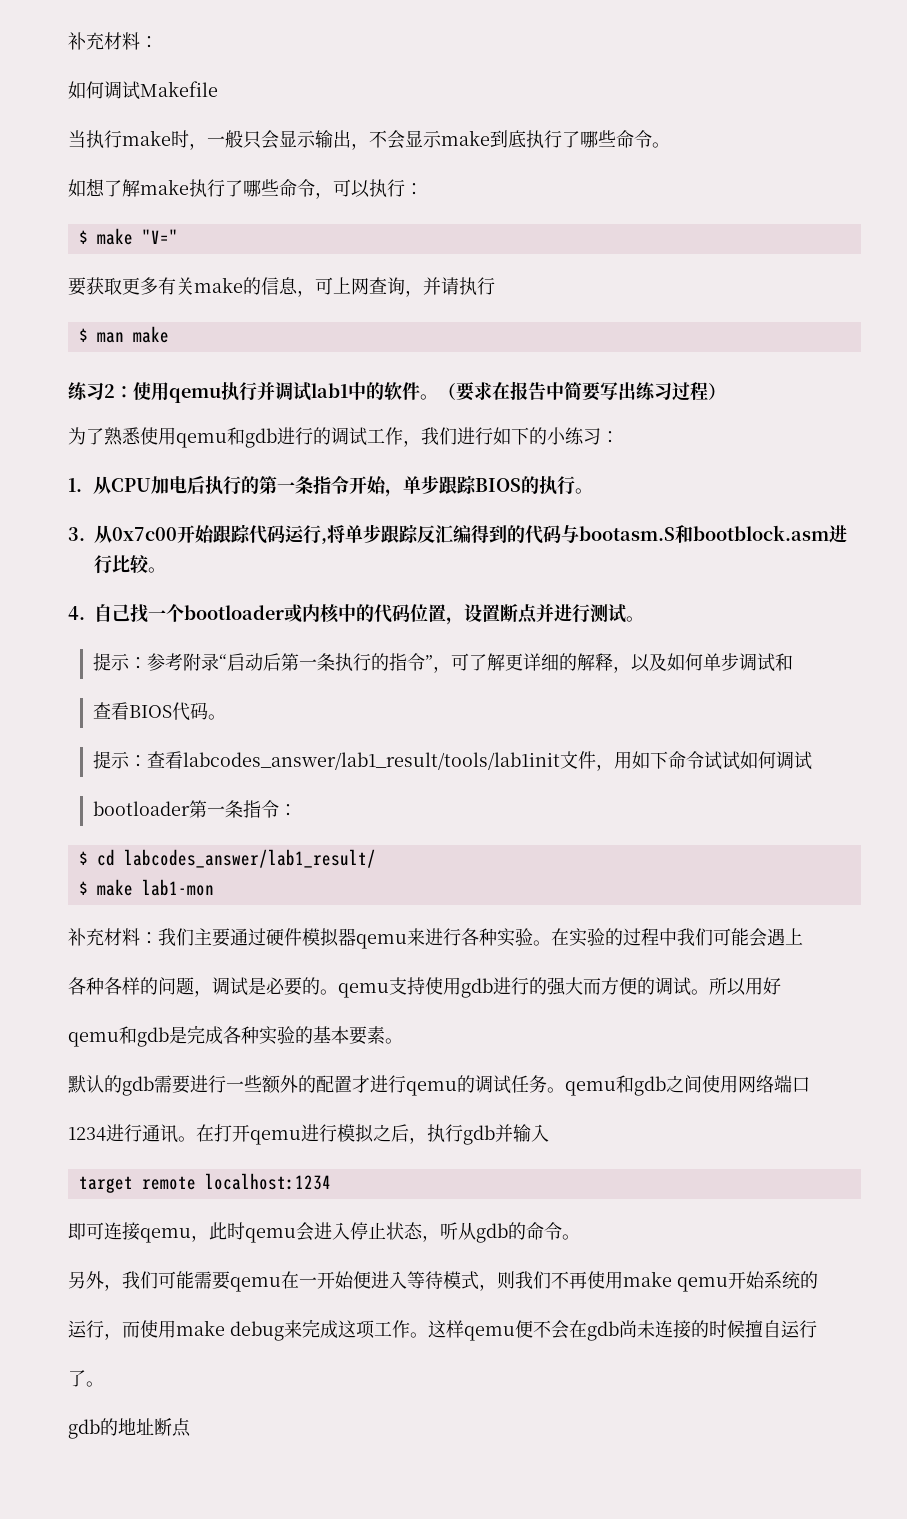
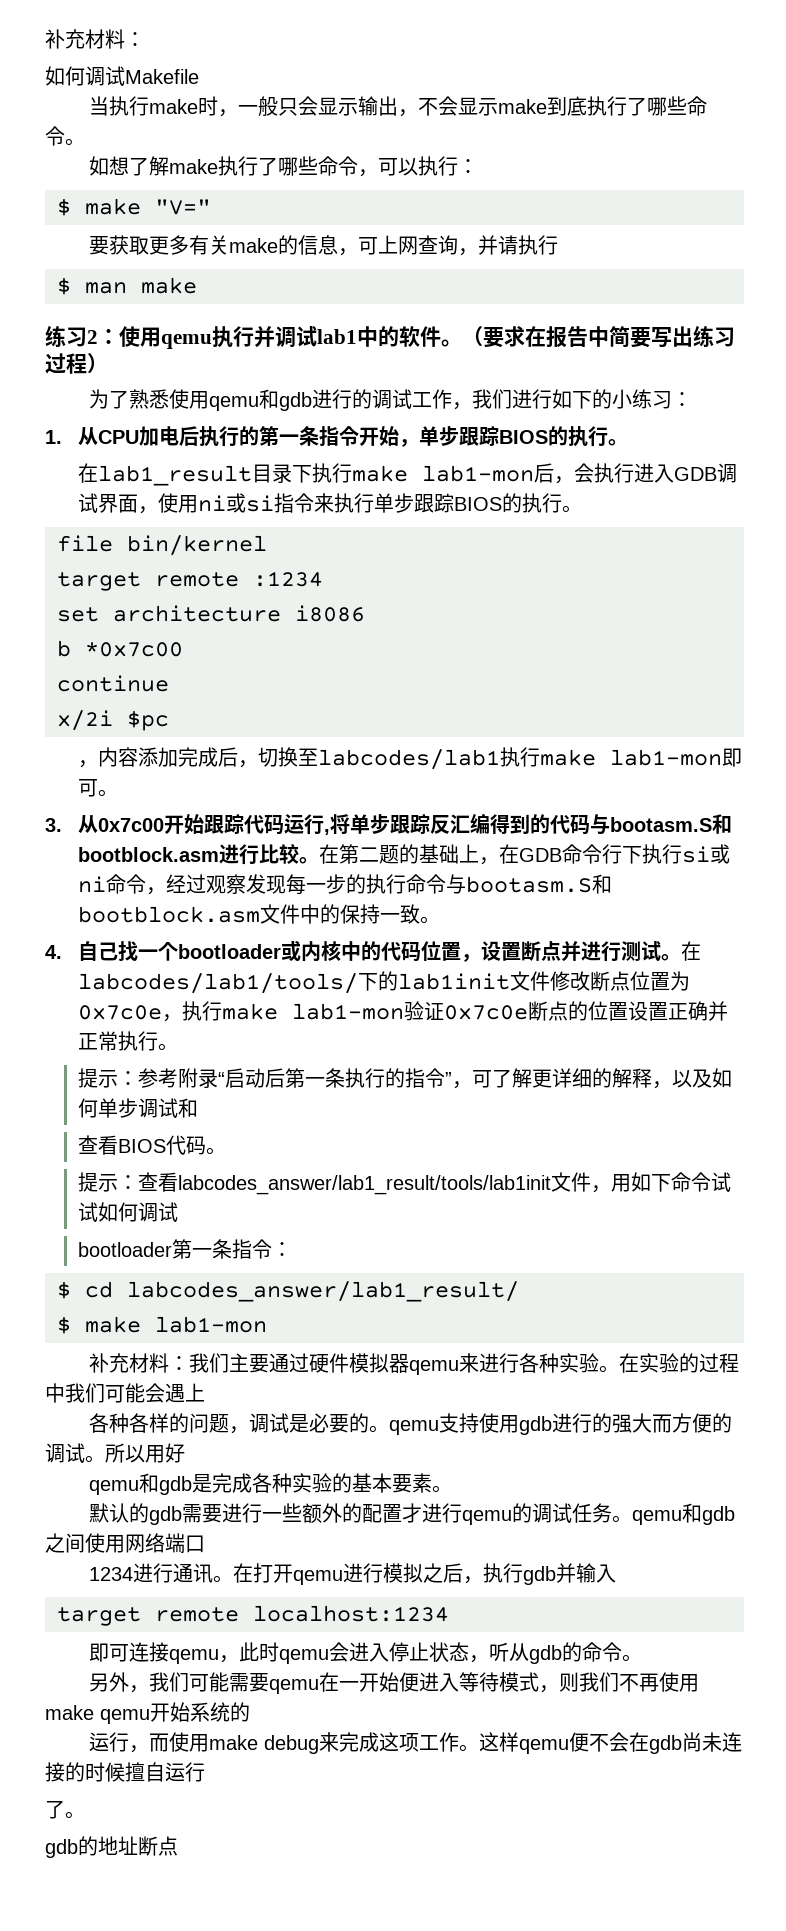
(593, 491) none -> [78,463,738,486] [78,493,583,514] [57,535,267,556] [57,571,323,591] [57,605,365,622] [57,640,183,657] [57,675,169,692] [57,710,169,731] [78,747,743,770] [78,779,119,797] // 在lab1_result目录下执行make lab1-mon后，会执行进入GDB调试界面，使用ni或si指令来执行单步跟踪BIOS的执行。 // file bin/kernel // target remote :1234 // set architecture i8086 // b *0x7c00 // continue // x/2i $pc // ，内容添加完成后，切换至labcodes/lab1执行make lab1-mon即可。
(166, 570) none -> [319,844,731,865] [78,874,613,895] [78,904,441,924] 在第二题的基础上，在GDB命令行下执行si或ni命令，经过观察发现每一步的执行命令与bootasm.S和bootblock.asm文件中的保持一致。
(644, 619) none -> [681,941,702,961] [78,971,691,994] [78,1001,729,1022] [78,1031,179,1051] 在labcodes/lab1/tools/下的lab1init文件修改断点位置为0x7c0e，执行make lab1-mon验证0x7c0e断点的位置设置正确并正常执行。

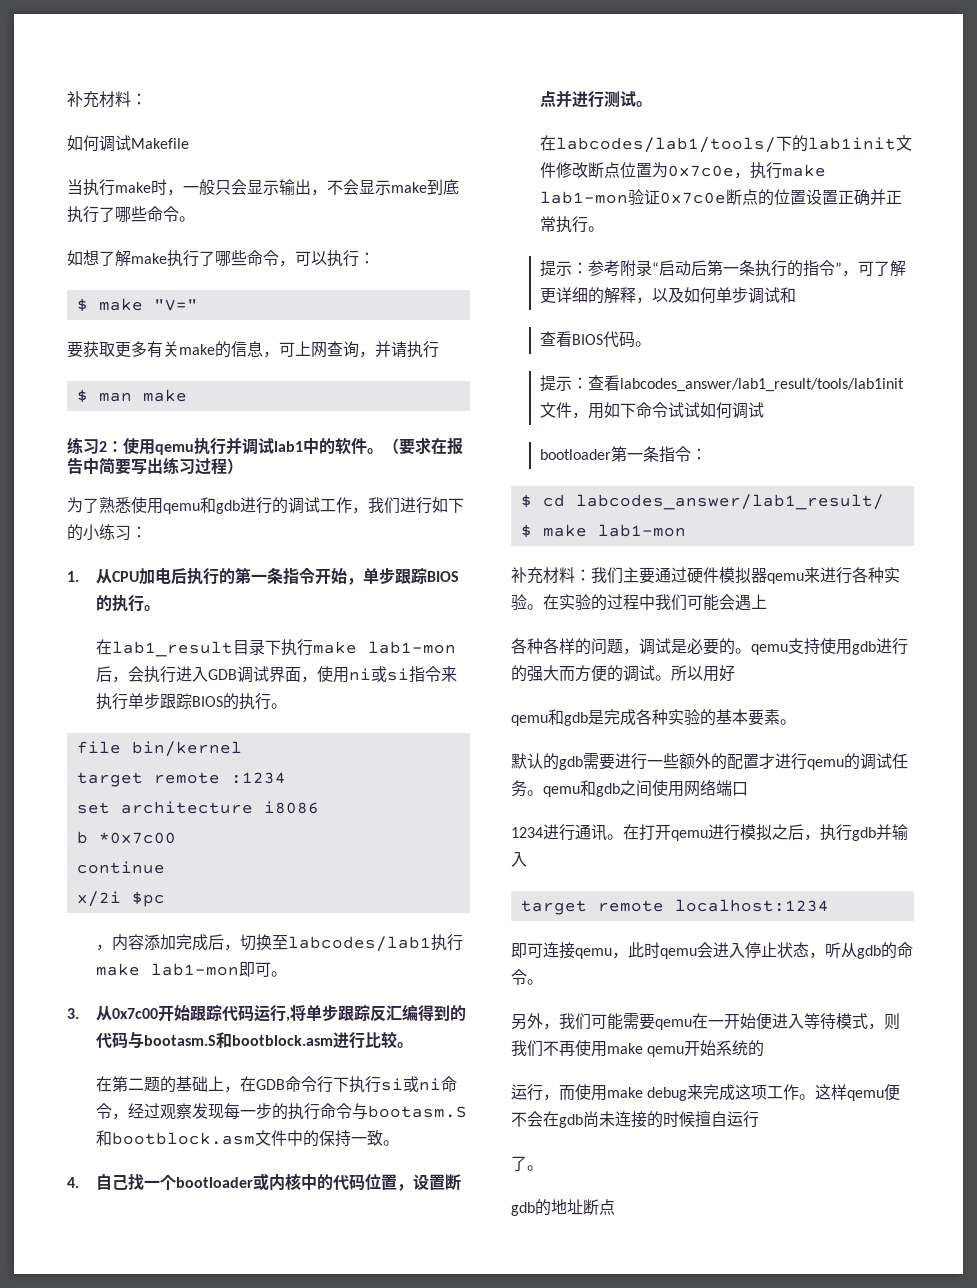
(320, 860) none -> (413, 1045) //
(682, 957) none -> (652, 104) //

